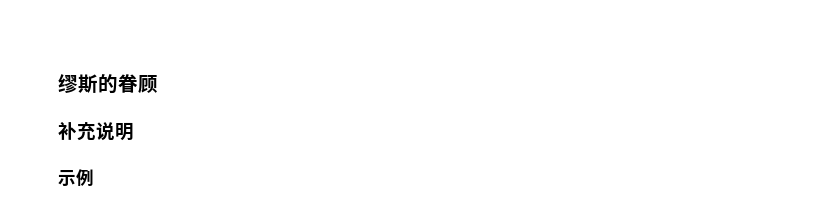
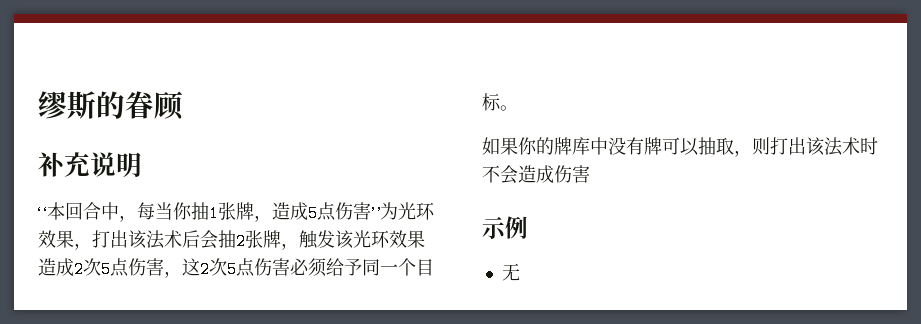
(134, 131) none -> [38,202,435,222] [38,230,425,250] [38,258,434,278] [482,93,518,111] [482,137,878,157] [482,165,590,184] // “本回合中，每当你抽1张牌，造成5点伤害”为光环效果，打出该法术后会抽2张牌，触发该光环效果造成2次5点伤害，这2次5点伤害必须给予同一个目标。 // 如果你的牌库中没有牌可以抽取，则打出该法术时不会造成伤害
(94, 177) none -> [501,263,520,281] // 无

